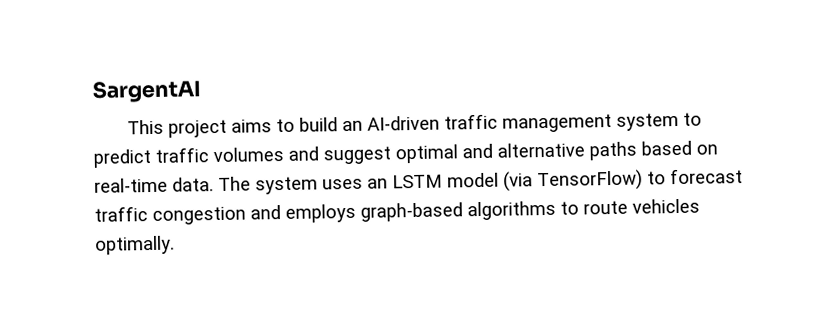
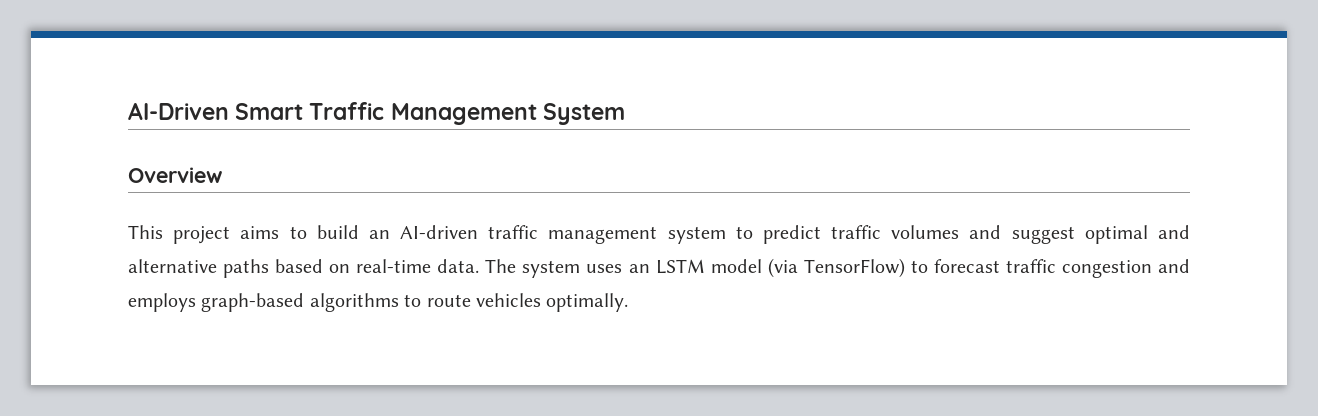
[92,80,201,103] SargentAI -> [128,102,625,125] [128,167,223,183] AI-Driven Smart Traffic Management System // Overview

